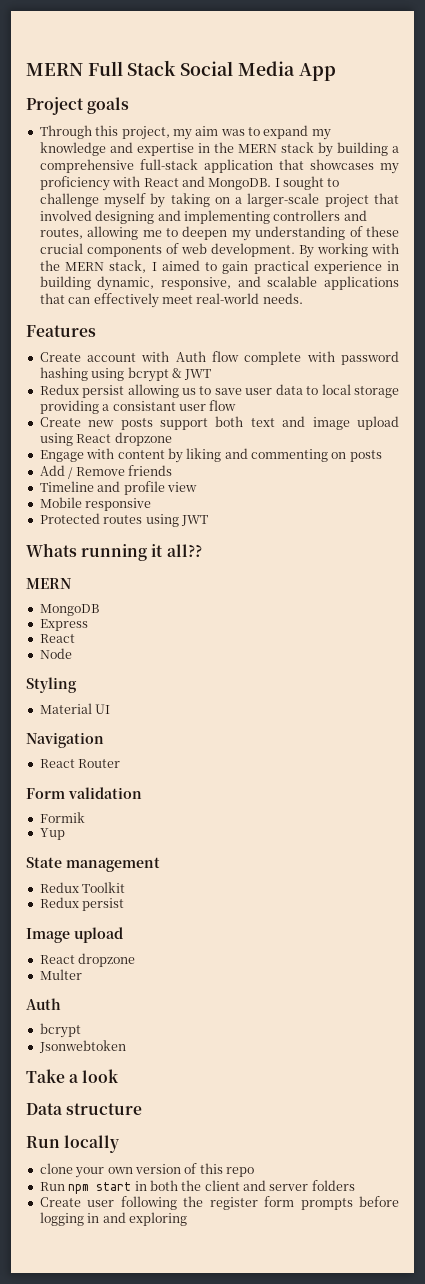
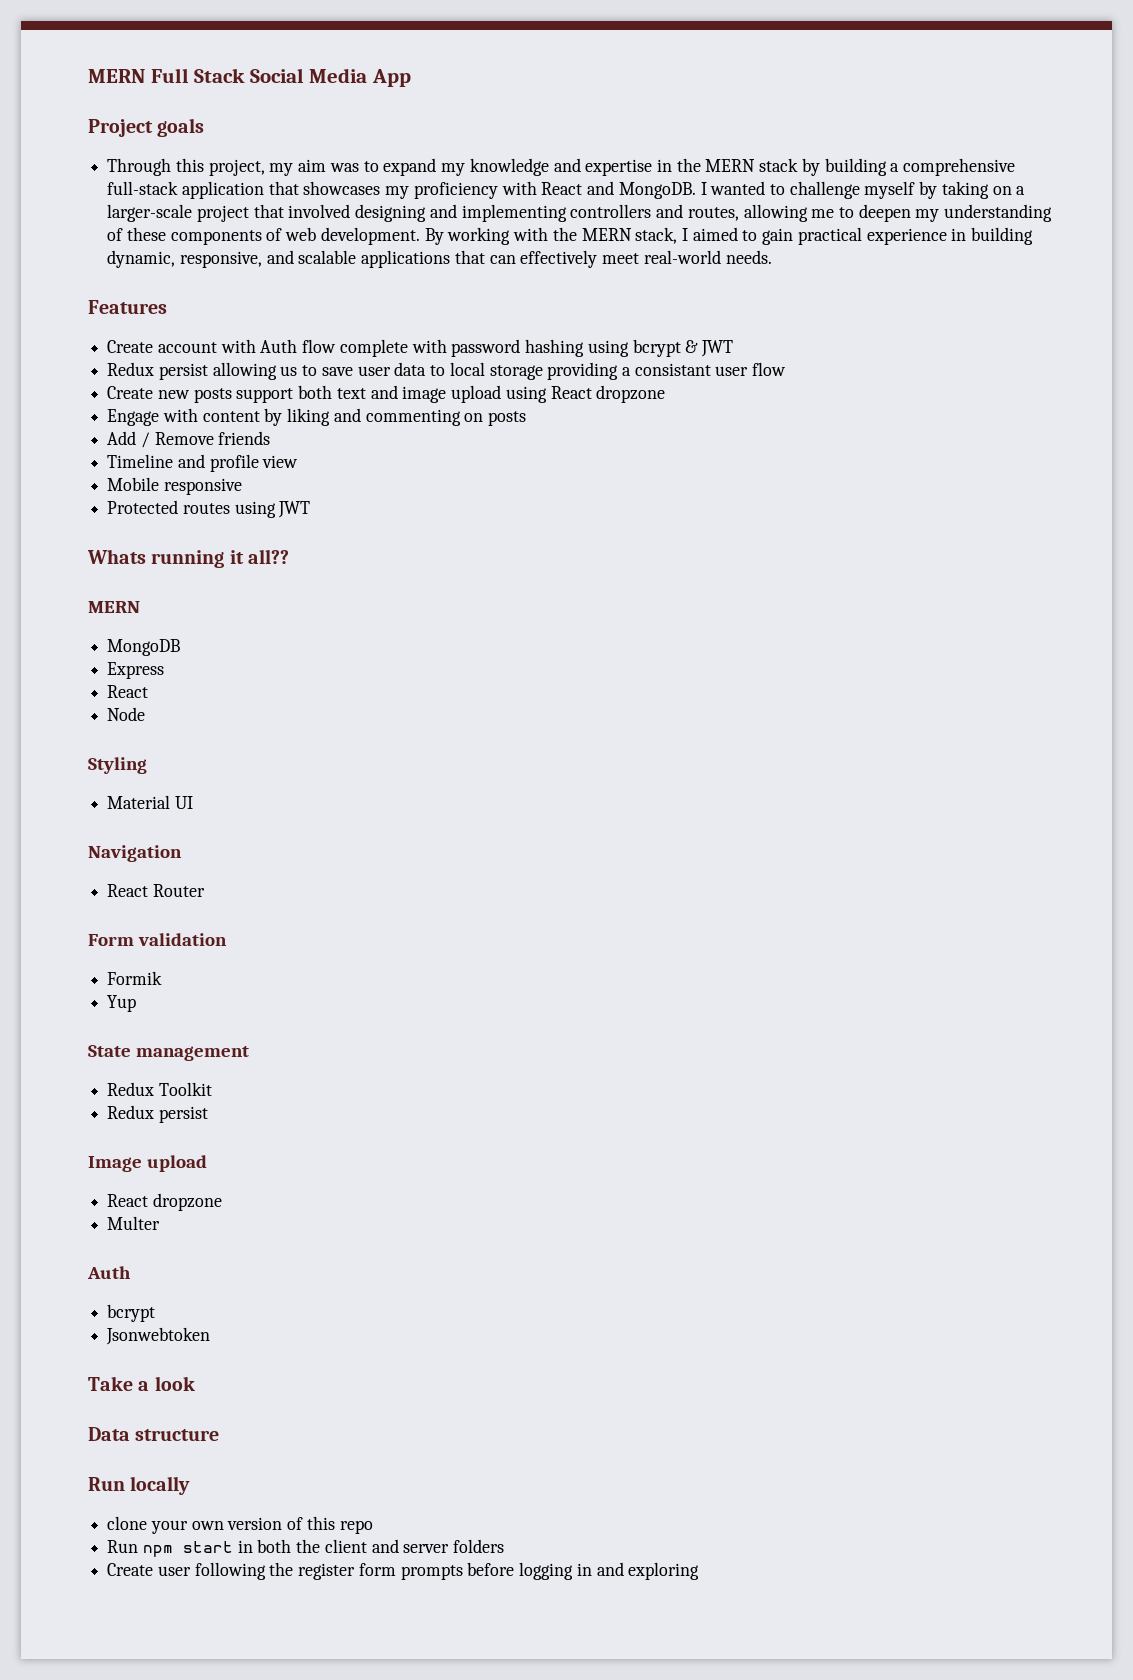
[283,176,324,190] sought -> [710,181,766,195] wanted
[39,243,83,254] crucial -> (166, 234) none

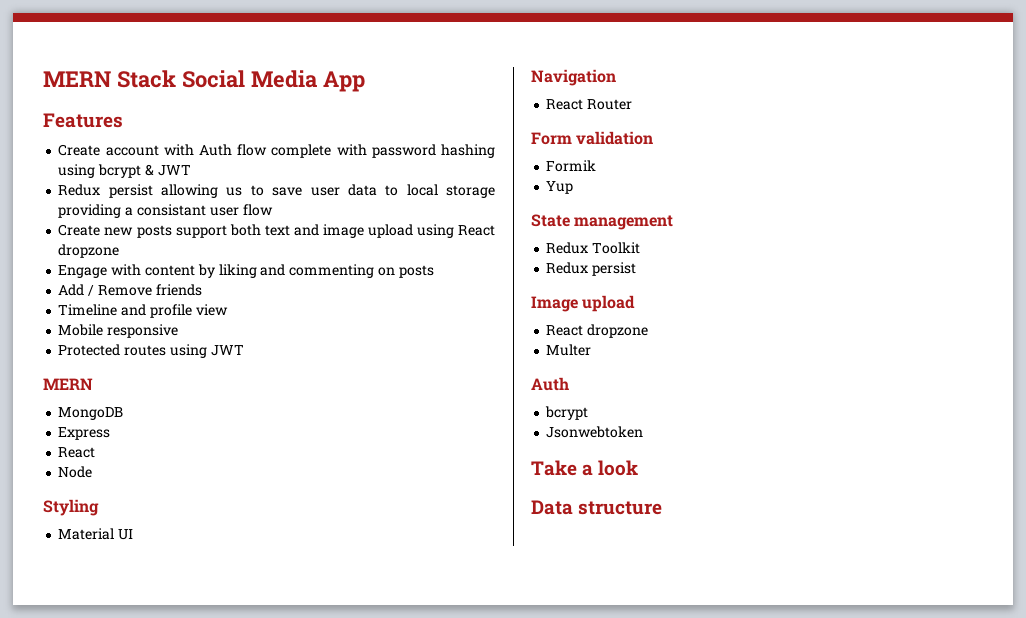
[88,68,189,83] MERN Full -> [43,71,111,87] MERN
[88,118,205,137] [107,158,1016,176] [107,181,1026,199] [107,204,1053,222] [107,227,1034,245] [107,250,772,268] // Project goals // Through this project, my aim was to expand my knowledge and expertise in the MERN stack by building a comprehensive full-stack application that showcases my proficiency with React and MongoDB. I wanted to challenge myself by taking on a larger-scale project that involved designing and implementing controllers and routes, allowing me to deepen my understanding of these components of web development. By working with the MERN stack, I aimed to gain practical experience in building dynamic, responsive, and scalable applications that can effectively meet real-world needs. -> (365, 81) none
[87,549,289,568] // Whats running it all?? -> (244, 350) none
[88,1476,191,1495] [107,1516,373,1534] [107,1539,505,1557] [107,1562,700,1580] // Run locally // clone your own version of this repo // Run npm start in both the client and server folders // Create user following the register form prompts before logging in and exploring -> (663, 508) none

